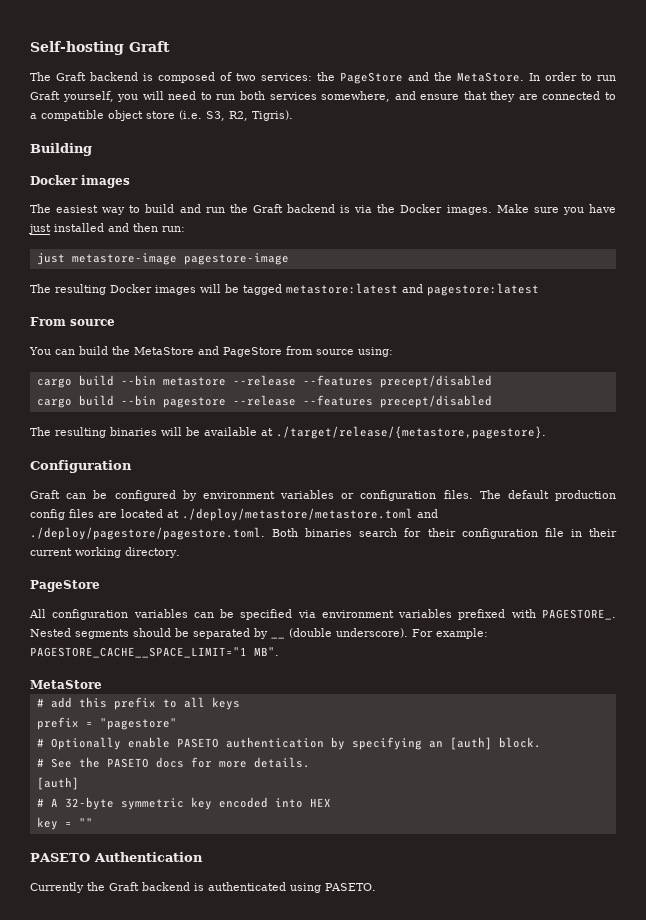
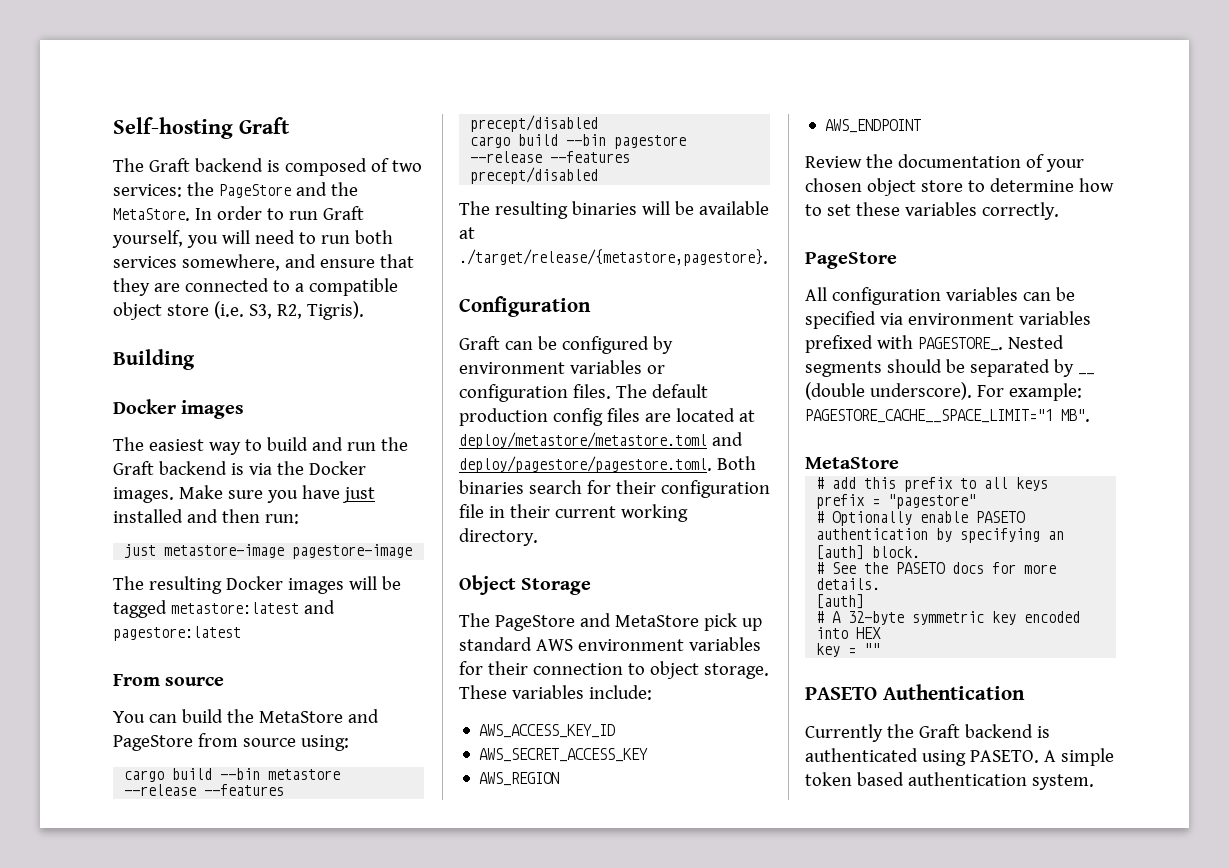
[182,508,438,521] [30,527,265,540] ./deploy/metastore/metastore.toml and ./deploy/pagestore/pagestore.toml. -> [459,432,743,449] [459,456,712,473] deploy/metastore/metastore.toml and deploy/pagestore/pagestore.toml.
(180, 552) none -> [459,575,592,595] [459,613,762,631] [459,637,761,651] [459,661,769,679] [459,685,652,700] [479,724,616,738] [479,748,649,762] [479,772,560,786] [825,119,922,133] [805,154,1084,172] [805,178,1114,196] [805,202,1059,220] // Object Storage // The PageStore and MetaStore pick up standard AWS environment variables for their connection to object storage. These variables include: // AWS_ACCESS_KEY_ID // AWS_SECRET_ACCESS_KEY // AWS_REGION // AWS_ENDPOINT // Review the documentation of your chosen object store to determine how to set these variables correctly.
(376, 887) none -> [1043,748,1114,766] [805,772,1094,790] A simple token based authentication system.

